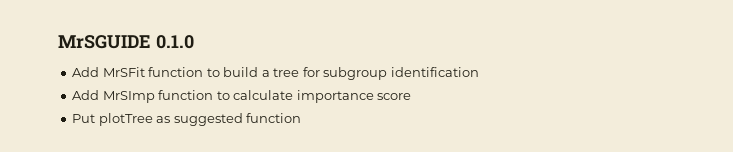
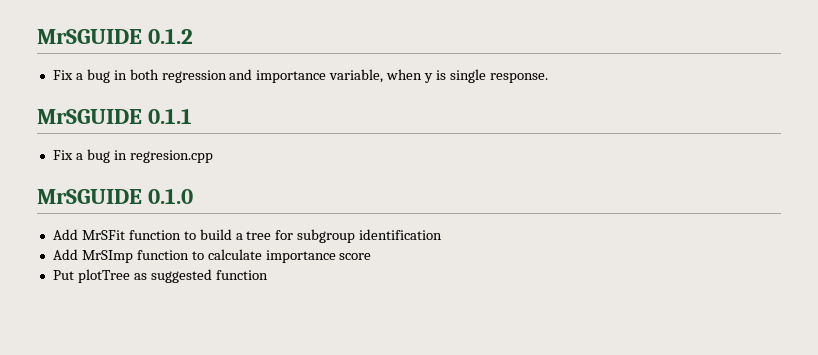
[58,35,151,49] MrSGUIDE -> [37,28,194,44] [52,69,548,83] [37,108,193,124] [52,149,213,163] [37,189,142,204] MrSGUIDE 0.1.2 // Fix a bug in both regression and importance variable, when y is single response. // MrSGUIDE 0.1.1 // Fix a bug in regresion.cpp // MrSGUIDE

